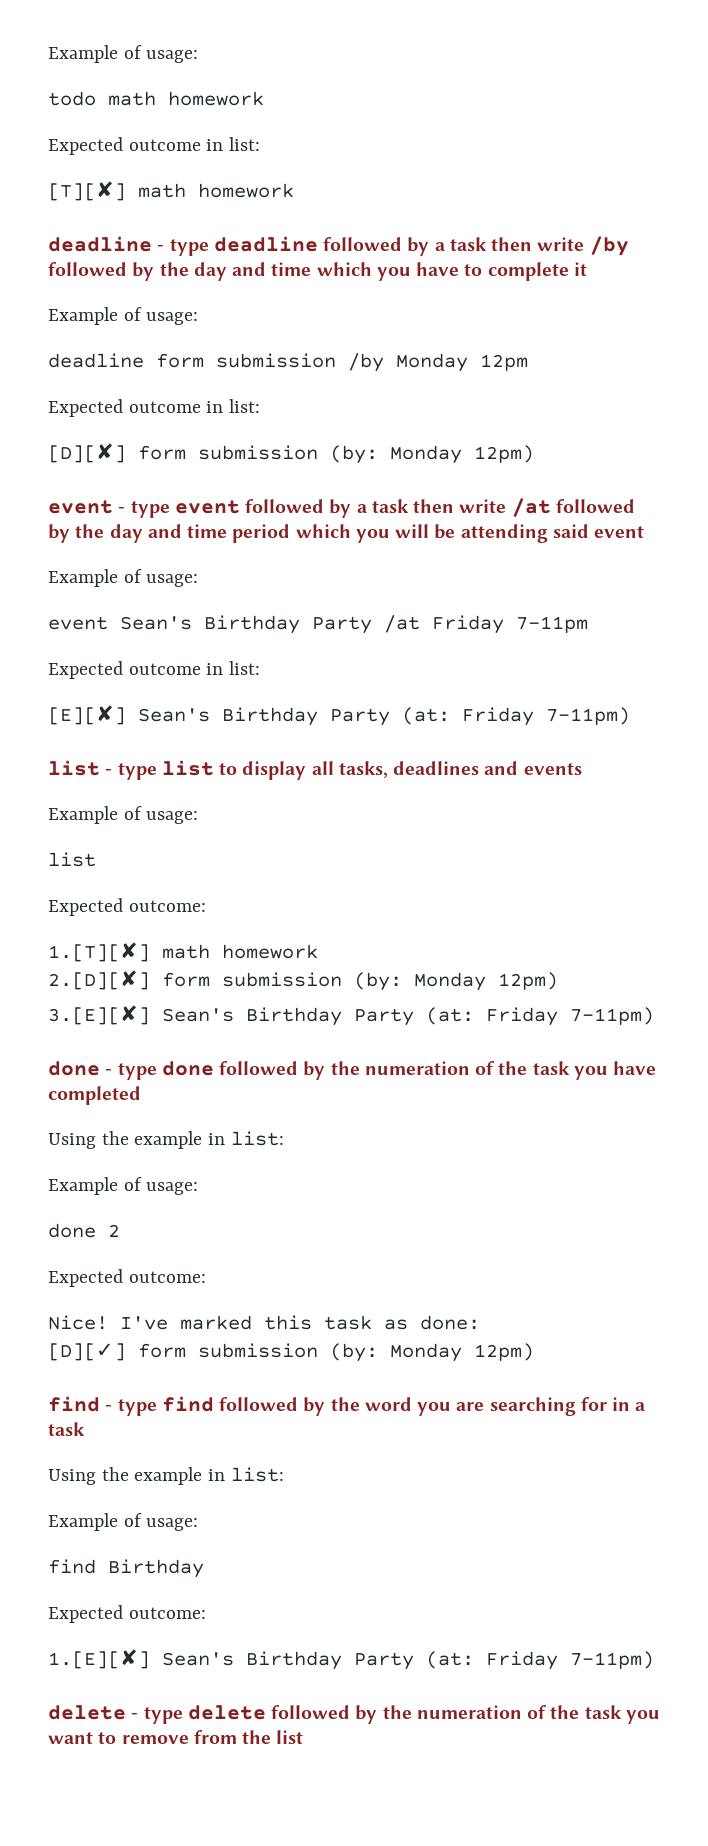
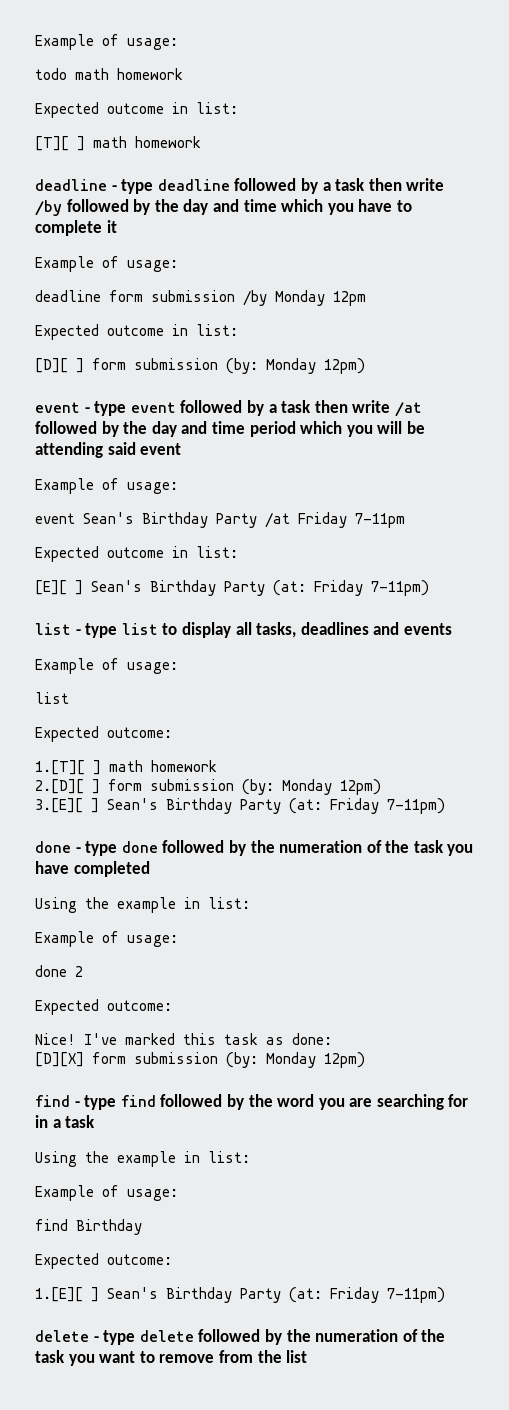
[48,181,126,201] [T][✘] -> [35,136,85,151] [T][ ]
[48,443,126,463] [D][✘] -> [35,358,84,373] [D][ ]
[48,705,126,725] [E][✘] -> [35,580,83,595] [E][ ]
[48,942,318,962] [48,970,558,991] [48,1005,150,1025] 1.[T][✘] math homework // 2.[D][✘] form submission (by: Monday 12pm) // 3.[E][✘] -> [35,760,217,775] [35,779,381,795] [35,798,99,813] 1.[T][ ] math homework // 2.[D][ ] form submission (by: Monday 12pm) // 3.[E][ ]
[48,1343,126,1361] [D][✓] -> [35,1052,84,1067] [D][X]
[48,1649,150,1669] 1.[E][✘] -> [35,1287,99,1302] 1.[E][ ]

